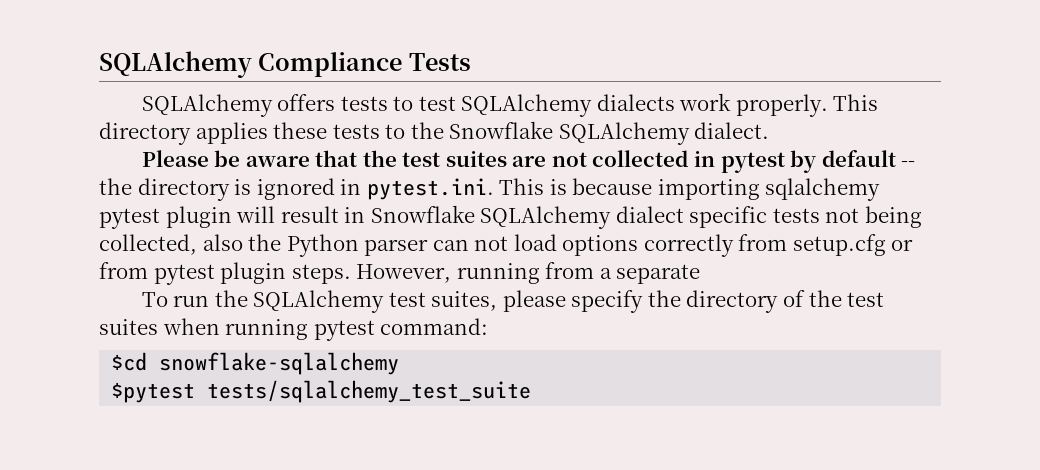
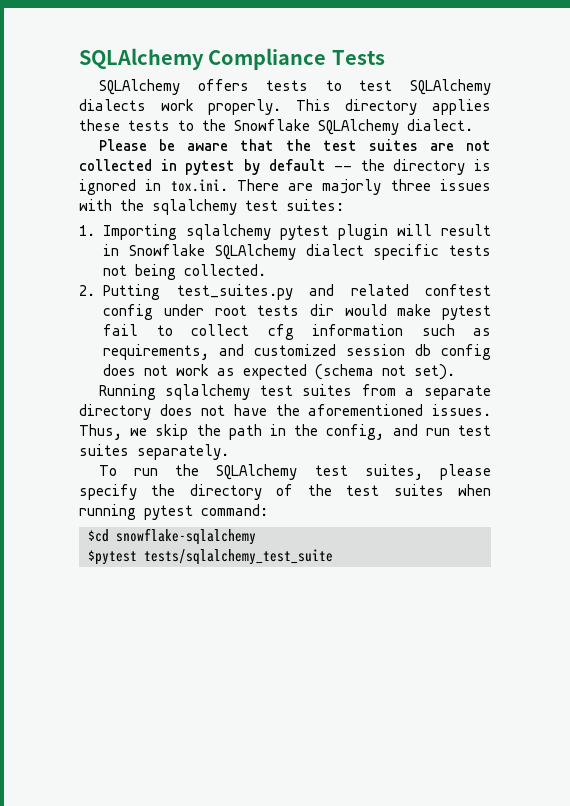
[366,178,760,200] pytest.ini. This is because importing -> [170,179,491,195] [79,199,344,215] [79,224,178,240] tox.ini. There are majorly three issues with the sqlalchemy test suites: // 1. Importing
[99,234,914,257] [99,262,701,285] collected, also the Python parser can not load options correctly from setup.cfg or from pytest plugin steps. However, running from a separate -> [184,264,267,276] [79,284,492,300] [103,304,492,320] [103,324,492,340] [103,344,491,360] [103,364,456,380] [98,384,491,400] [79,404,491,420] [79,424,491,440] [79,444,229,460] collected. // 2. Putting test_suites.py and related conftest config under root tests dir would make pytest fail to collect cfg information such as requirements, and customized session db config does not work as expected (schema not set). // Running sqlalchemy test suites from a separate directory does not have the aforementioned issues. Thus, we skip the path in the config, and run test suites separately.

